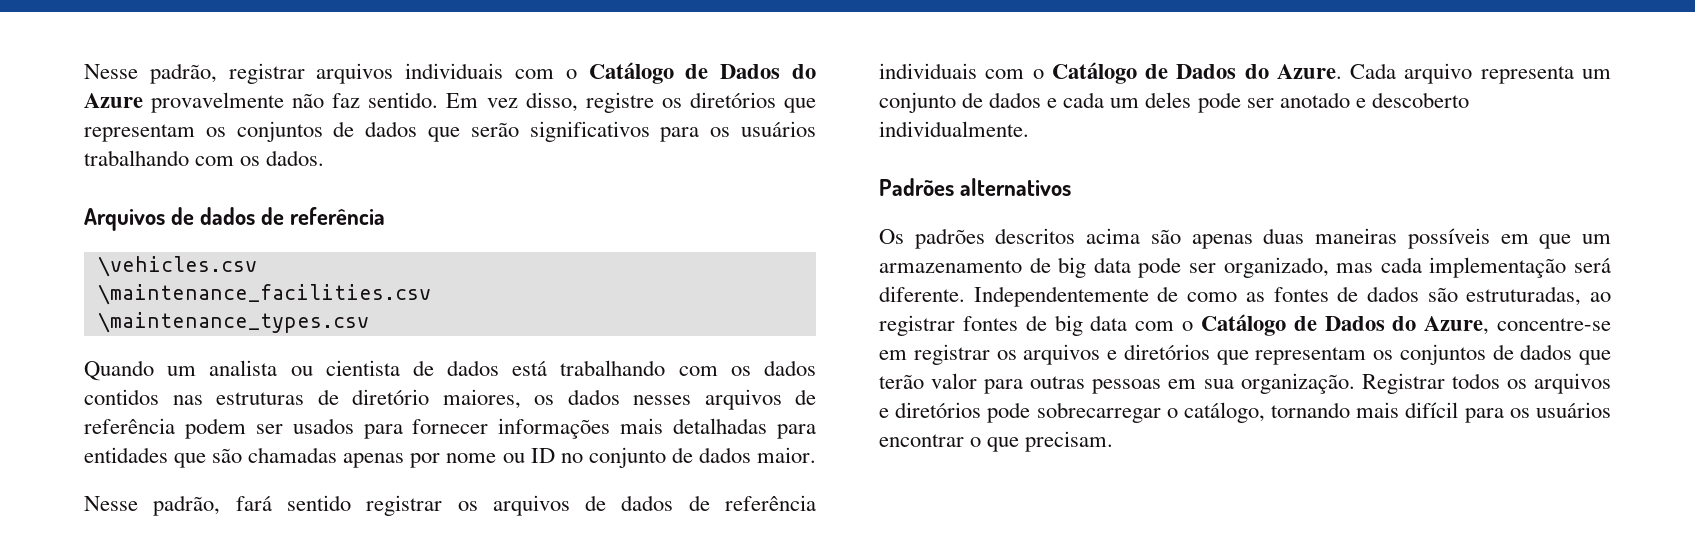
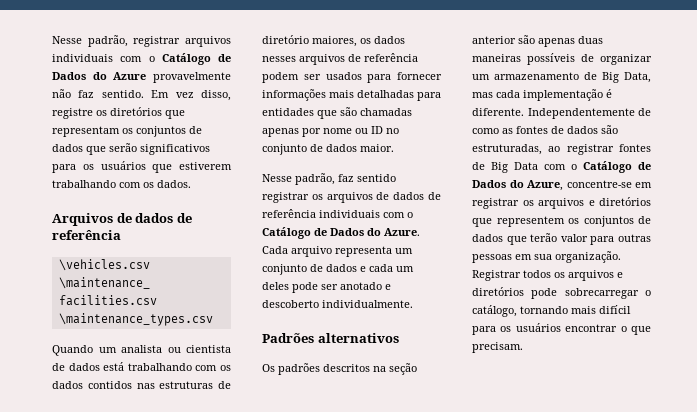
(816, 129) none -> [152,162,232,173] que estiverem
[235,496,272,511] fará -> [338,174,354,182] faz
[1086,228,1141,244] acima -> [373,363,417,375] [472,36,516,44] na seção anterior
[1500,234,1572,249] em que -> [581,54,652,65] de organizar
[1058,257,1329,278] big data pode ser organizado, -> [602,72,651,83] Big Data,
[1574,258,1611,273] será -> [606,89,612,98] é
[1054,315,1128,336] big data -> [491,162,538,173] Big Data
[1255,347,1367,365] representam -> [496,216,565,227] representem

